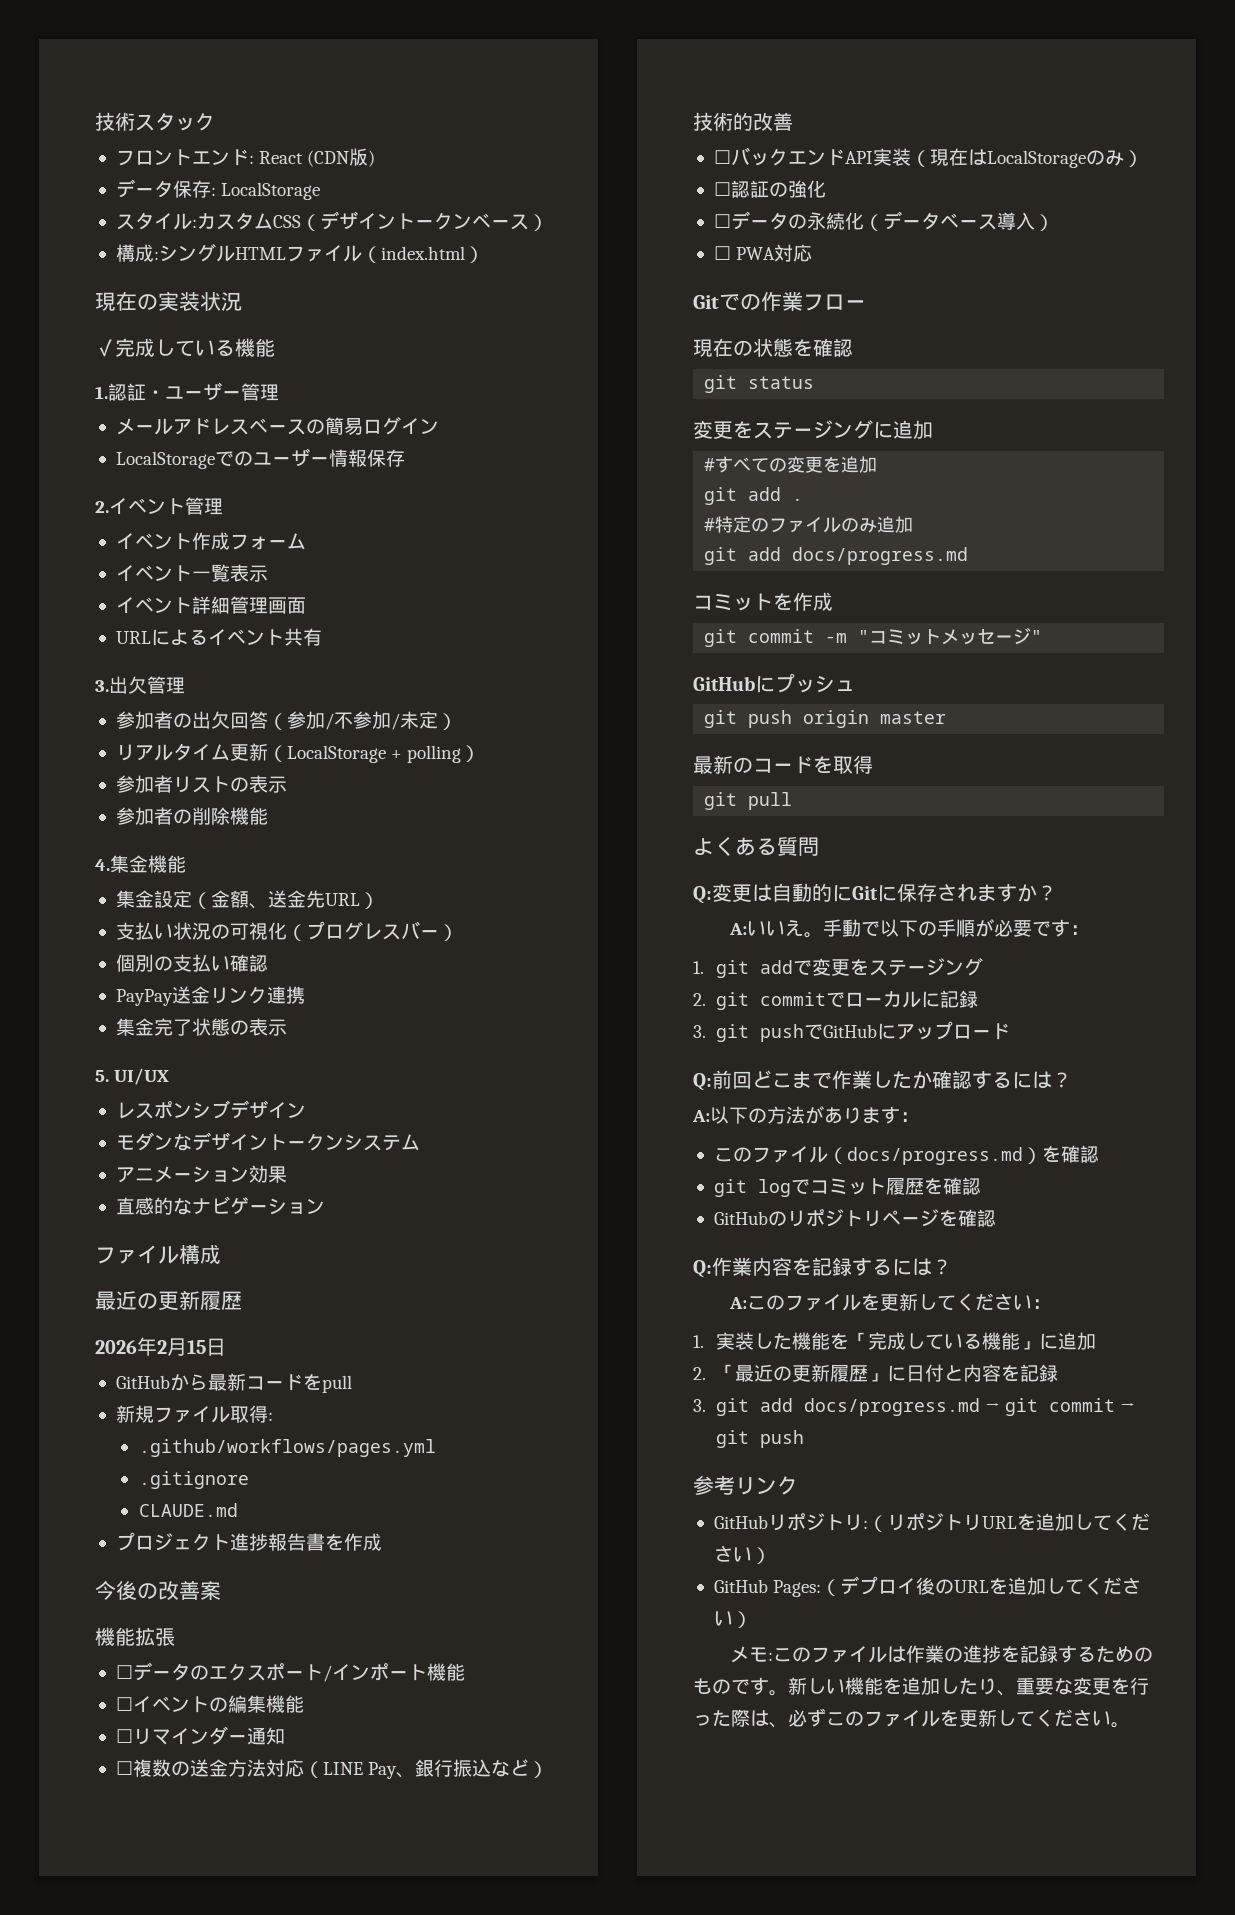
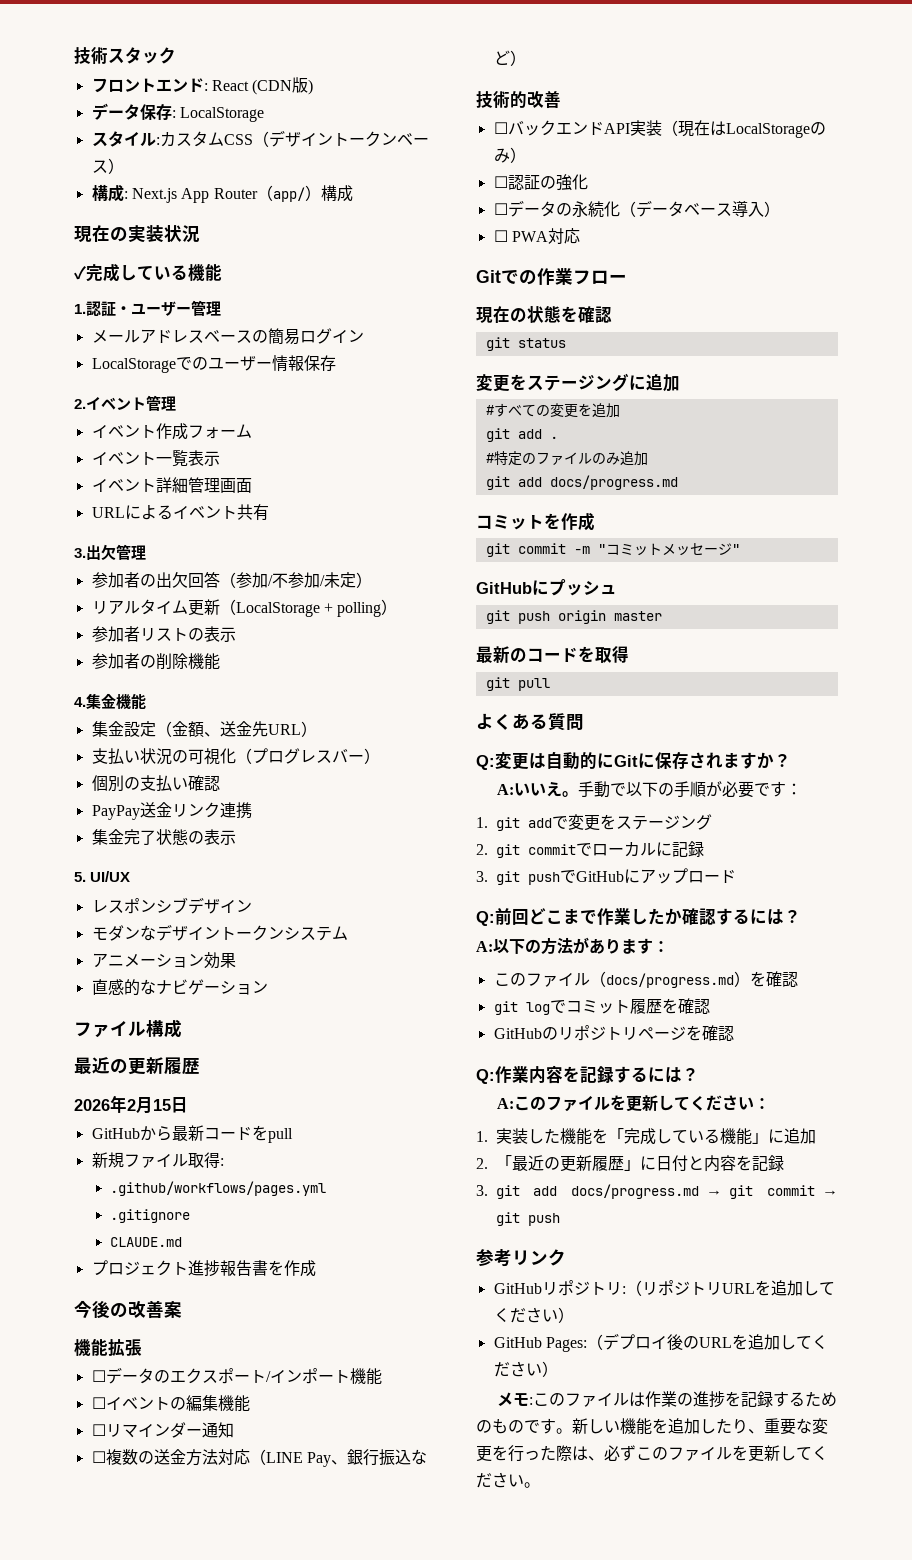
[158,244,484,263] シングルHTMLファイル（index.html） -> [131,185,353,203] Next.js App Router（app/）構成

